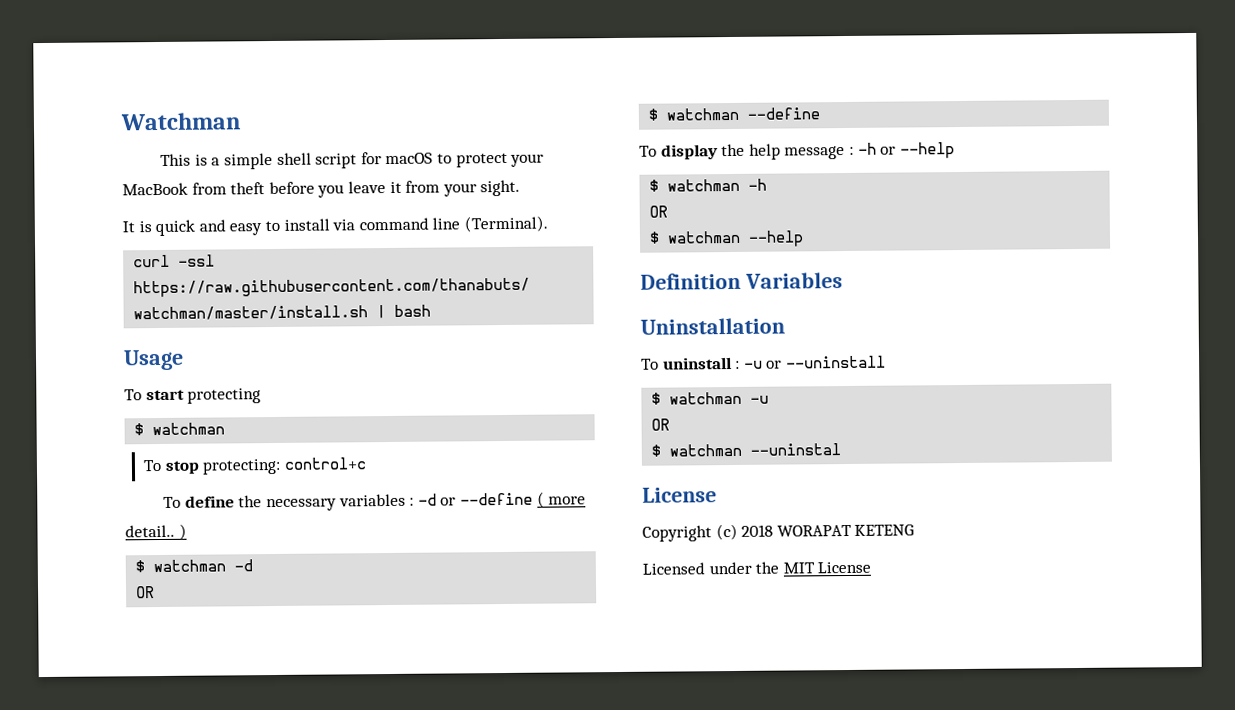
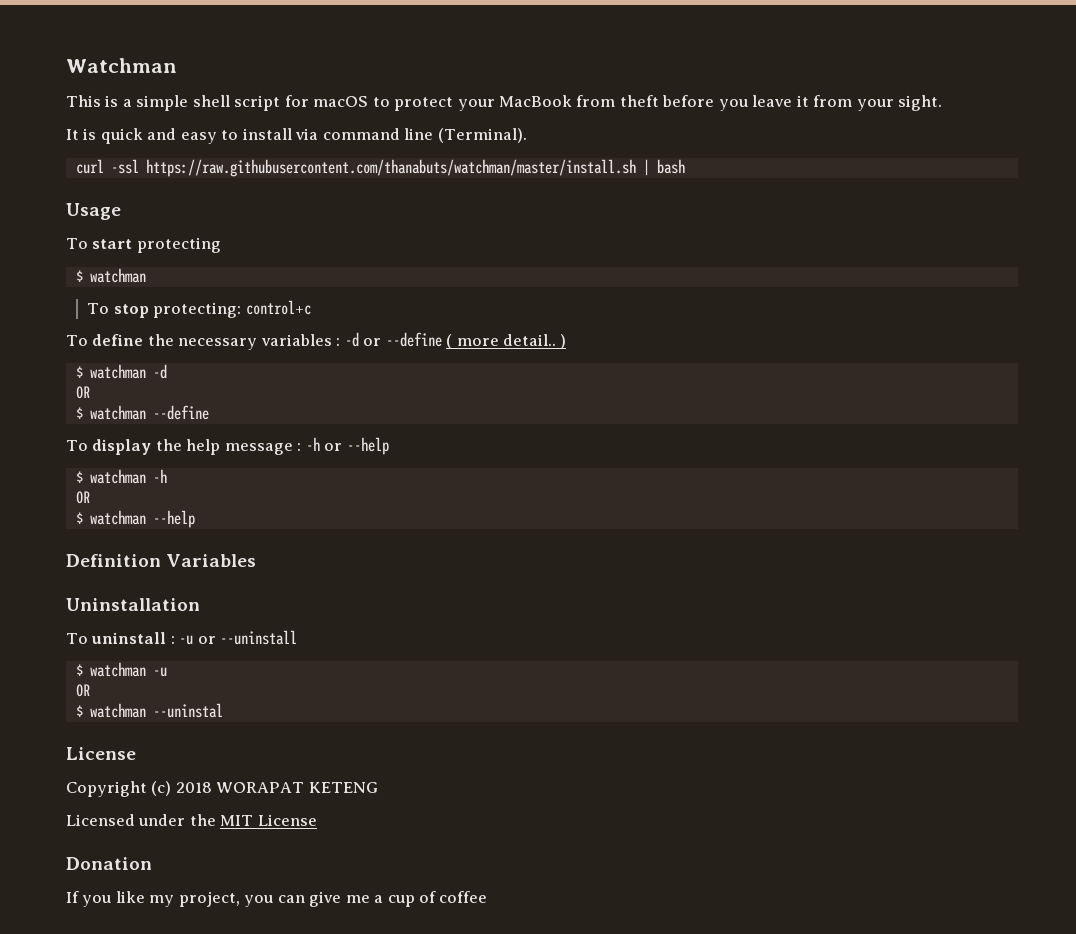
(872, 567) none -> [66,857,152,870] [66,891,488,907] // Donation // If you like my project, you can give me a cup of coffee

